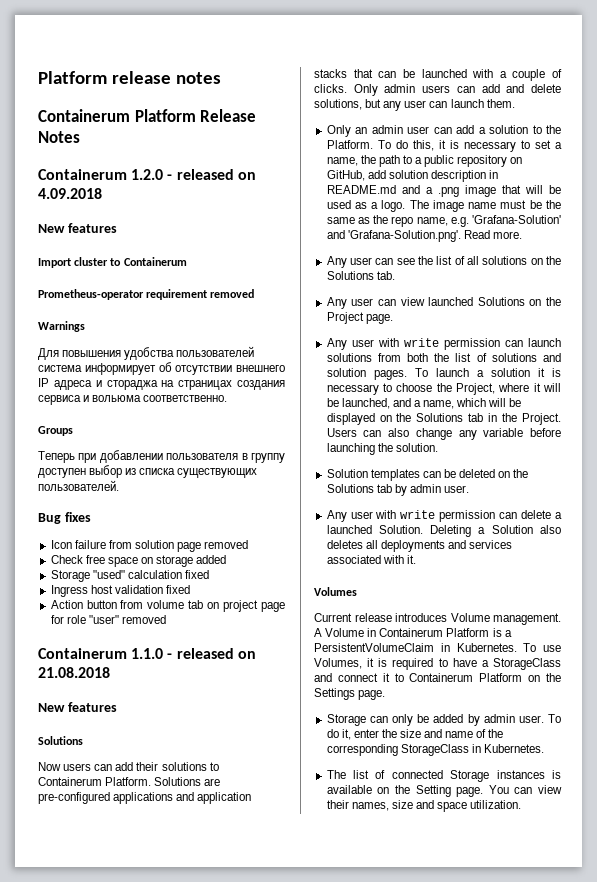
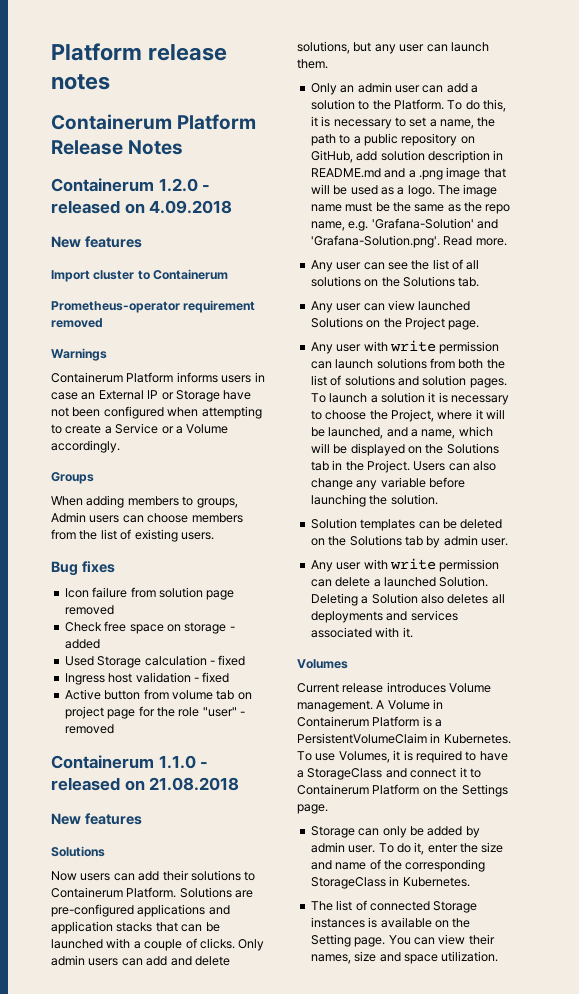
[38,346,255,360] [38,362,285,375] [38,378,285,390] [38,395,228,405] [38,426,73,436] [38,450,285,463] [38,465,258,478] [38,480,119,491] Для повышения удобства пользователей система информирует об отсутствии внешнего IP адреса и стораджа на страницах создания сервиса и вольюма соответственно. // Groups // Теперь при добавлении пользователя в группу доступен выбор из списка существующих пользователей. -> [51,372,265,383] [51,390,252,402] [51,406,262,419] [51,423,229,434] [51,440,120,453] [51,472,94,484] [51,495,238,508] [51,512,243,523] [51,529,214,542] Containerum Platform informs users in case an External IP or Storage have not been configured when attempting to create a Service or a Volume accordingly. // Groups // When adding members to groups, Admin users can choose members from the list of existing users.
(194, 561) none -> [229,626,235,631] -
[50,570,182,582] Storage "used" calculation -> [64,655,215,668] Used Storage calculation -
[165,585,190,594] [50,600,83,609] fixed // Action -> [193,672,230,683] [64,689,101,700] - fixed // Active
(64, 619) none -> [156,707,175,717] the
(119, 619) none -> [240,711,245,716] -

